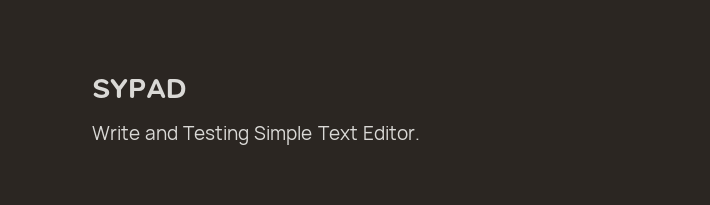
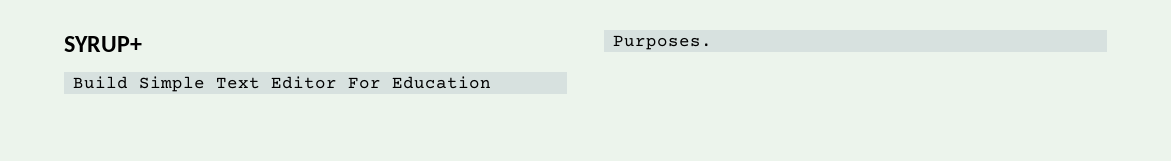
[92,79,186,98] [92,126,420,145] SYPAD // Write and Testing Simple Text Editor. -> [64,36,142,52] [73,76,492,92] [613,35,713,50] SYRUP+ // Build Simple Text Editor For Education Purposes.

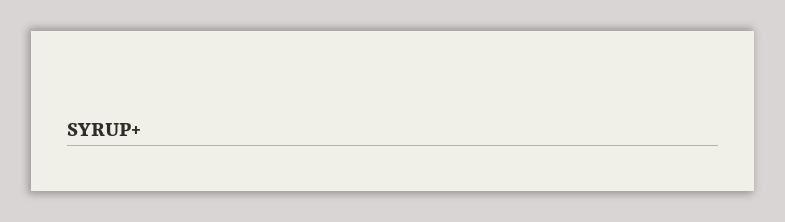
[73,76,492,92] [613,35,713,50] // Build Simple Text Editor For Education Purposes. -> (141, 129) none

